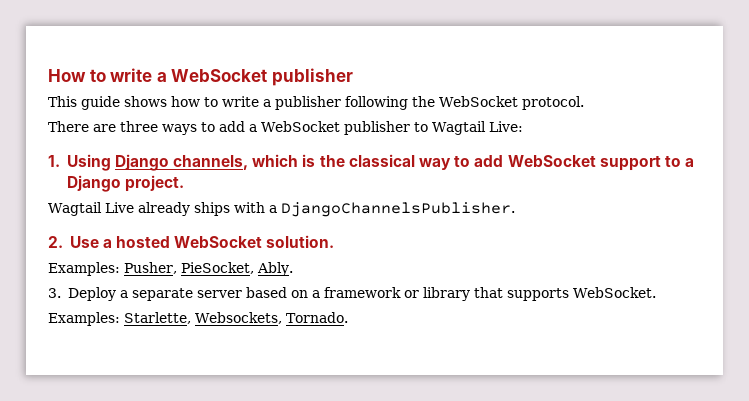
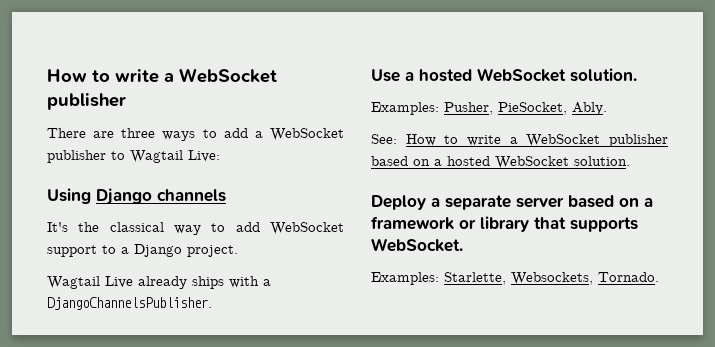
[48,68,353,86] [48,96,584,110] How to write a WebSocket publisher // This guide shows how to write a publisher following the WebSocket protocol. -> [47,68,277,83] [47,93,126,110] How to write a WebSocket publisher
[48,155,60,167] 1. -> (220, 156) none
[173,154,316,170] channels, which is -> [157,189,226,202] [47,222,68,232] channels // It's
[48,236,63,248] 2. -> (212, 303) none
[48,288,61,298] 3. -> [371,134,668,147] [371,156,630,169] See: How to write a WebSocket publisher based on a hosted WebSocket solution. //

